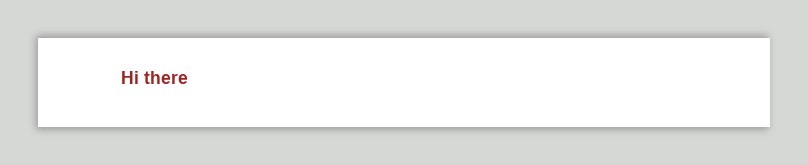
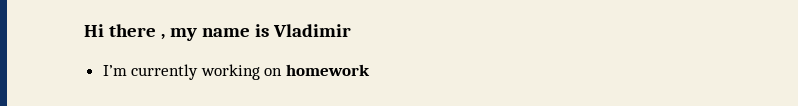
(188, 77) none -> [160,24,351,41] [102,64,371,80] , my name is Vladimir // I’m currently working on homework

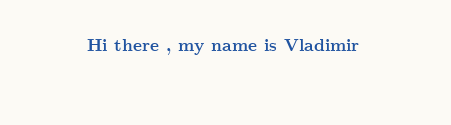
[102,64,371,80] // I’m currently working on homework -> (359, 45) none

